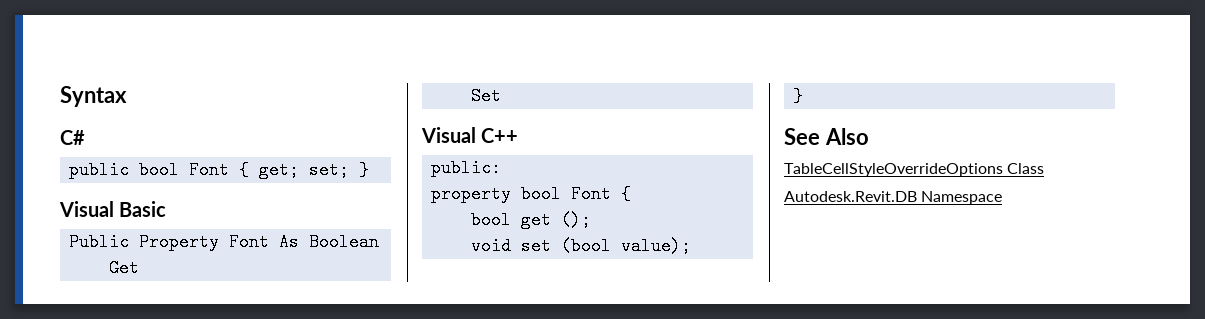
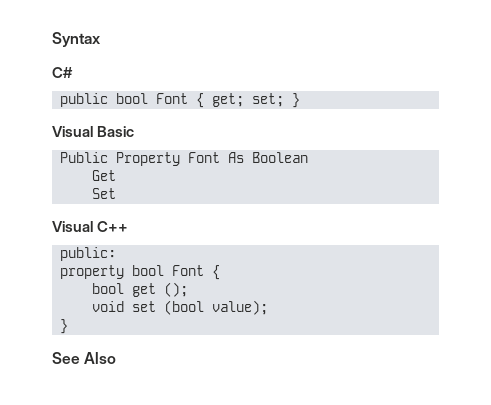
[784,163,1045,177] [784,191,1003,205] // TableCellStyleOverrideOptions Class // Autodesk.Revit.DB Namespace -> (117, 358) none

